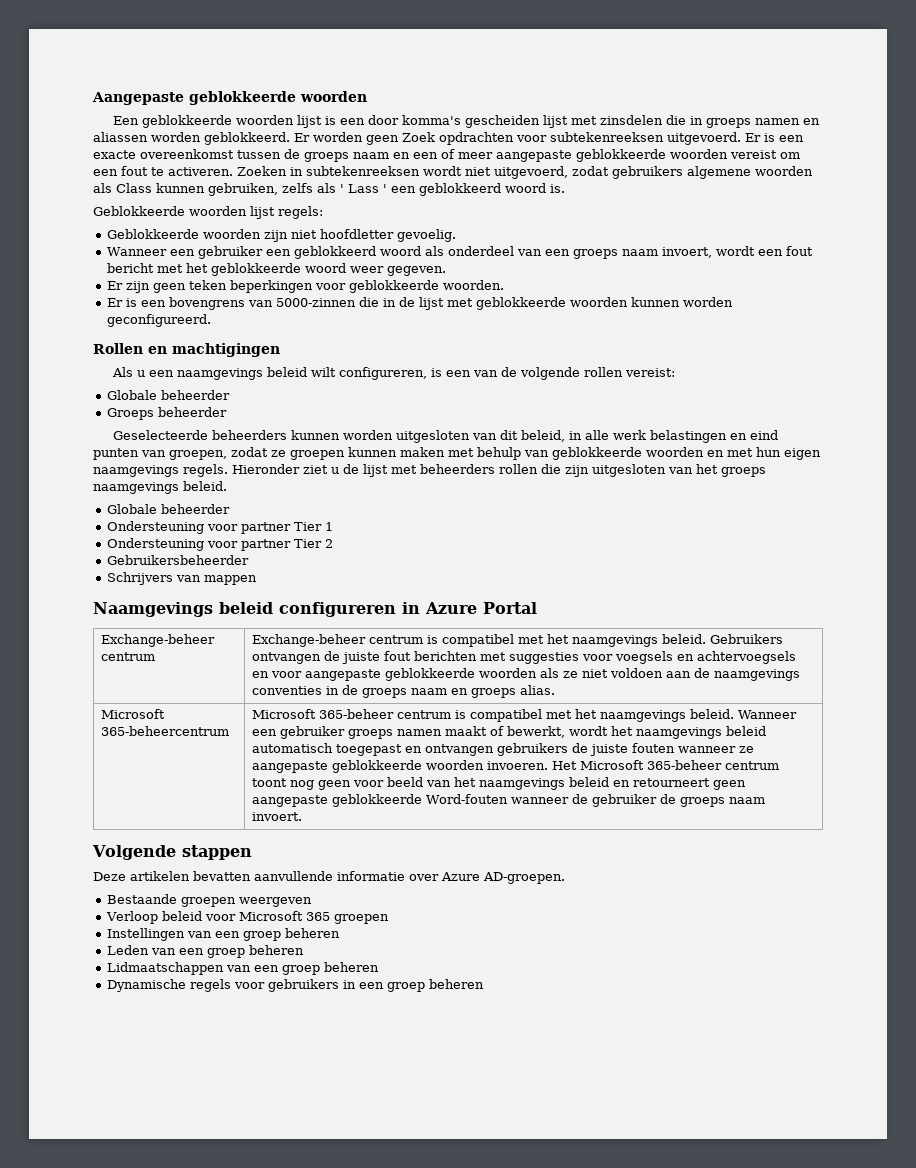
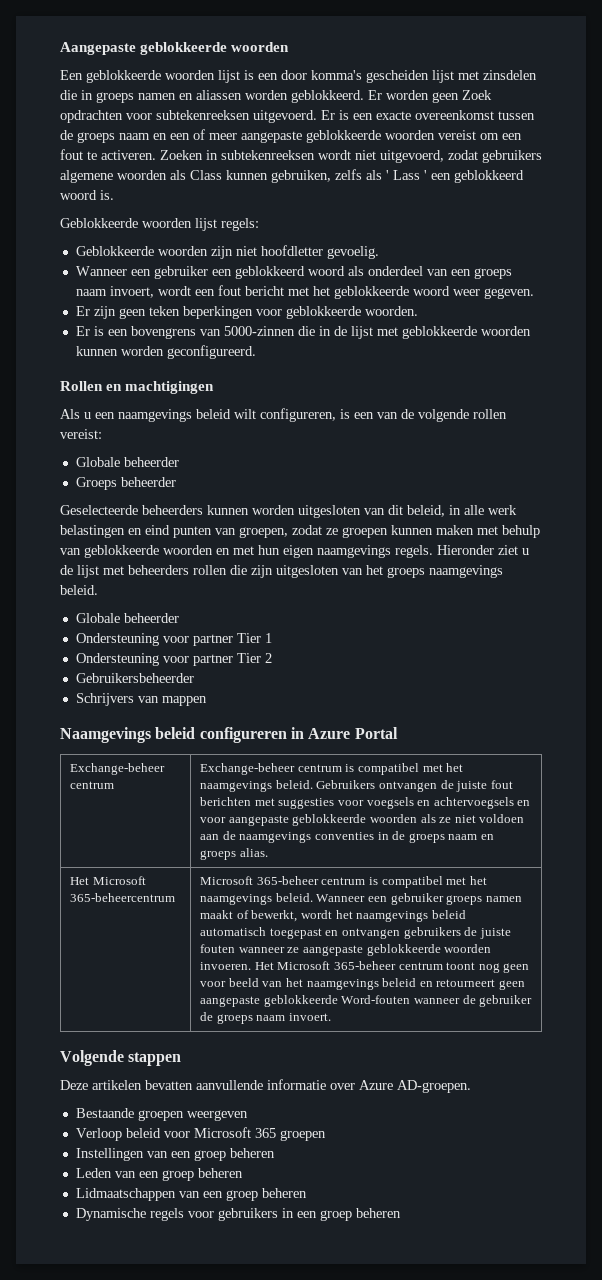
(555, 690) none -> [70,877,90,885] Het

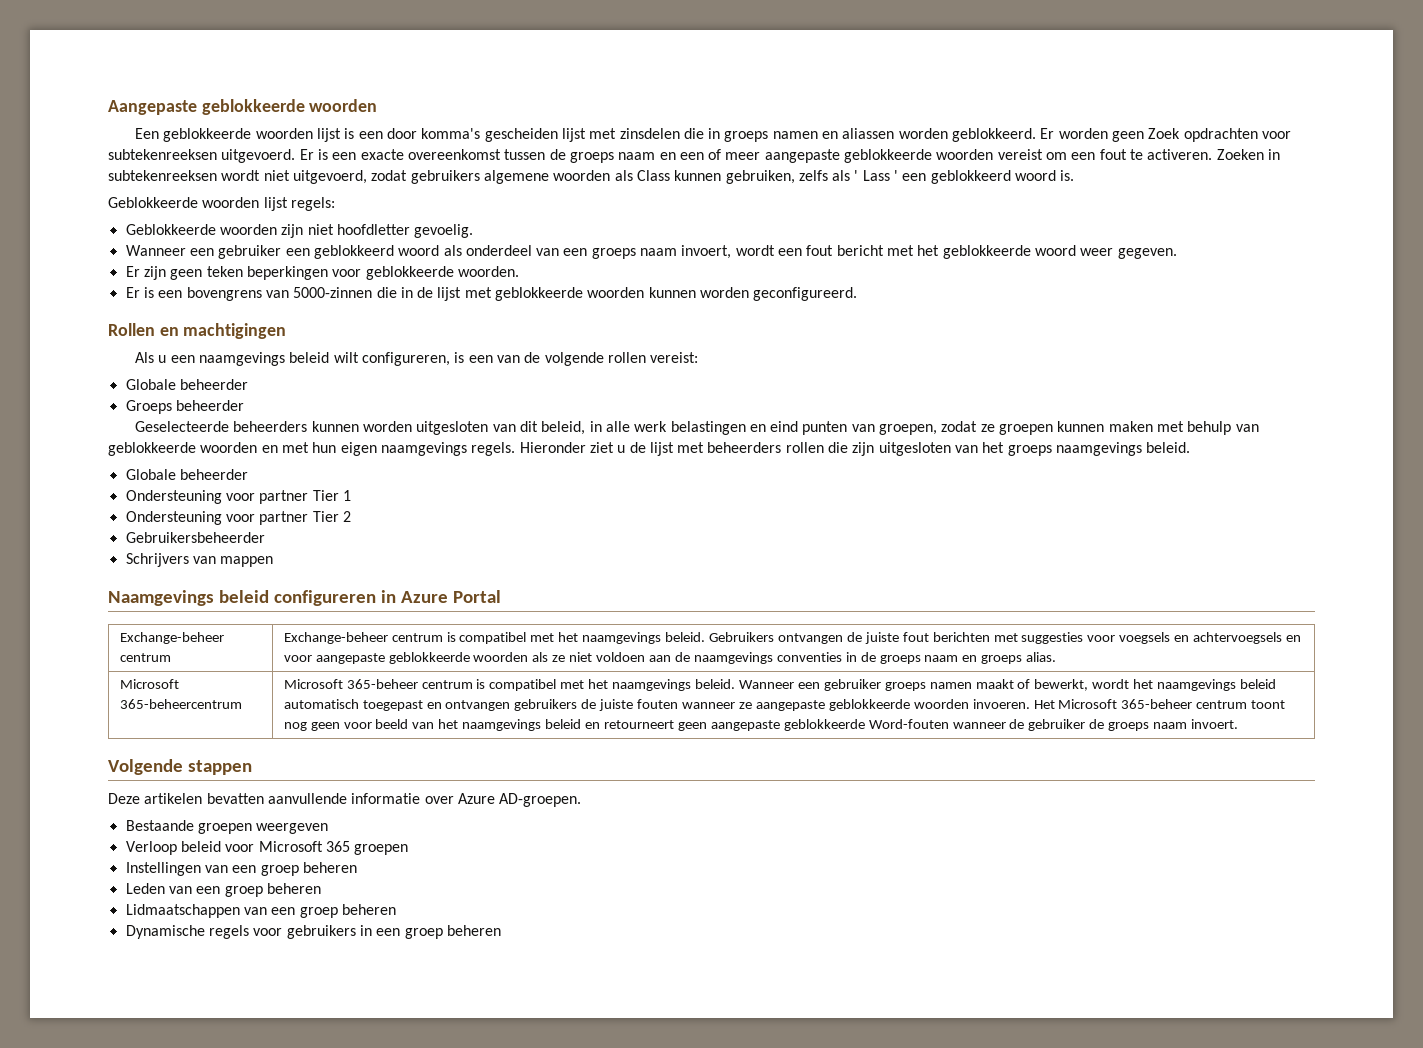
[70,877,90,885] Het -> (1057, 657) none

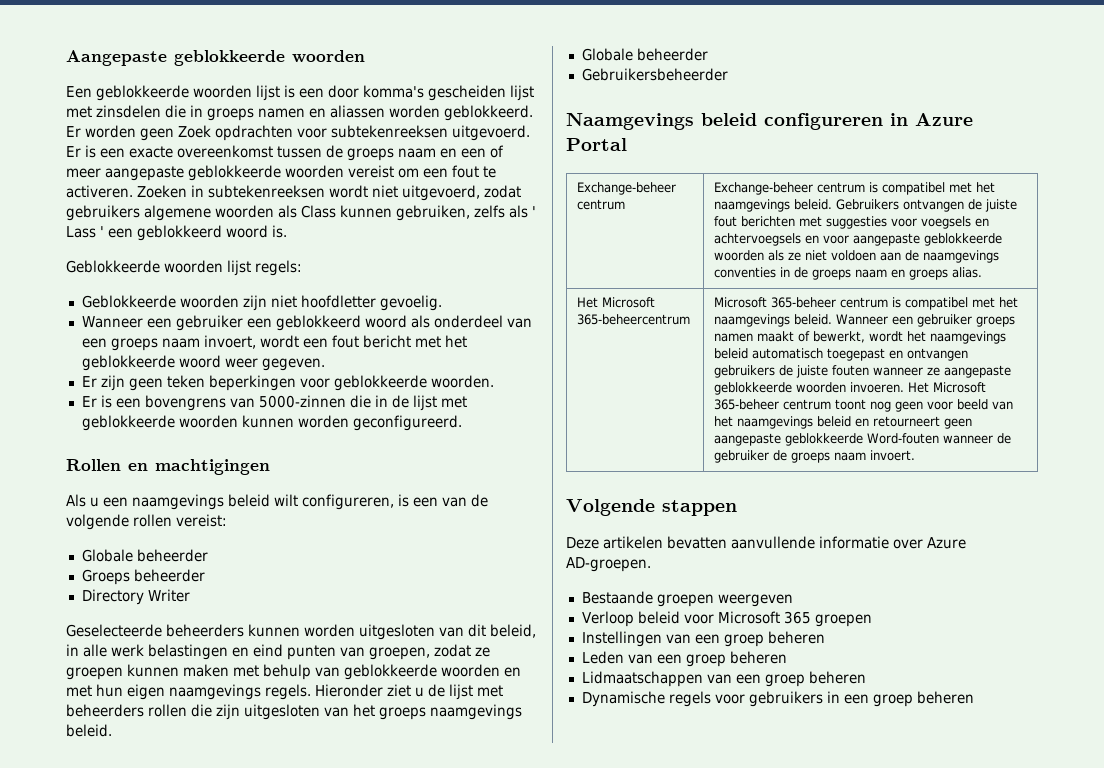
(244, 405) none -> [81,589,190,605] // Directory Writer
[125,490,351,504] [125,511,351,525] [125,532,265,543] [125,553,274,567] Ondersteuning voor partner Tier 1 // Ondersteuning voor partner Tier 2 // Gebruikersbeheerder // Schrijvers van mappen -> [581,68,728,81] Gebruikersbeheerder
(1057, 657) none -> [576,297,598,308] Het

